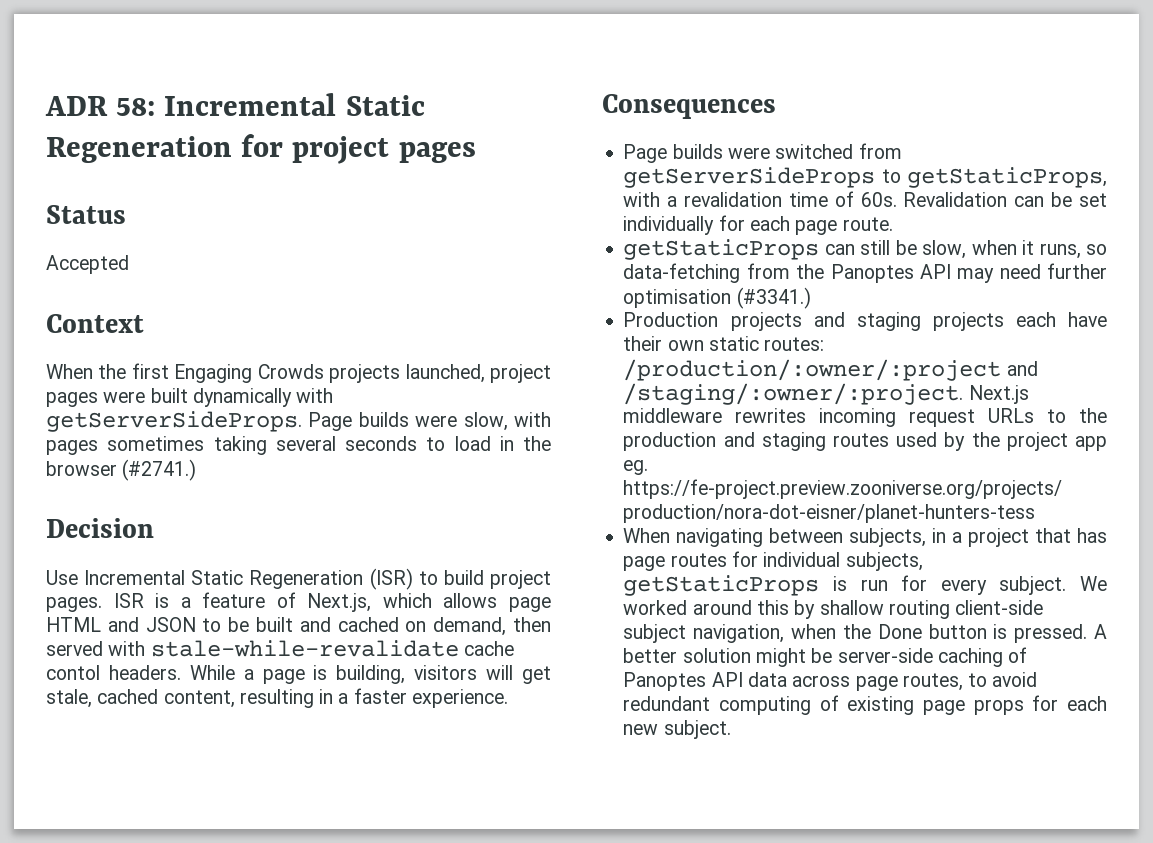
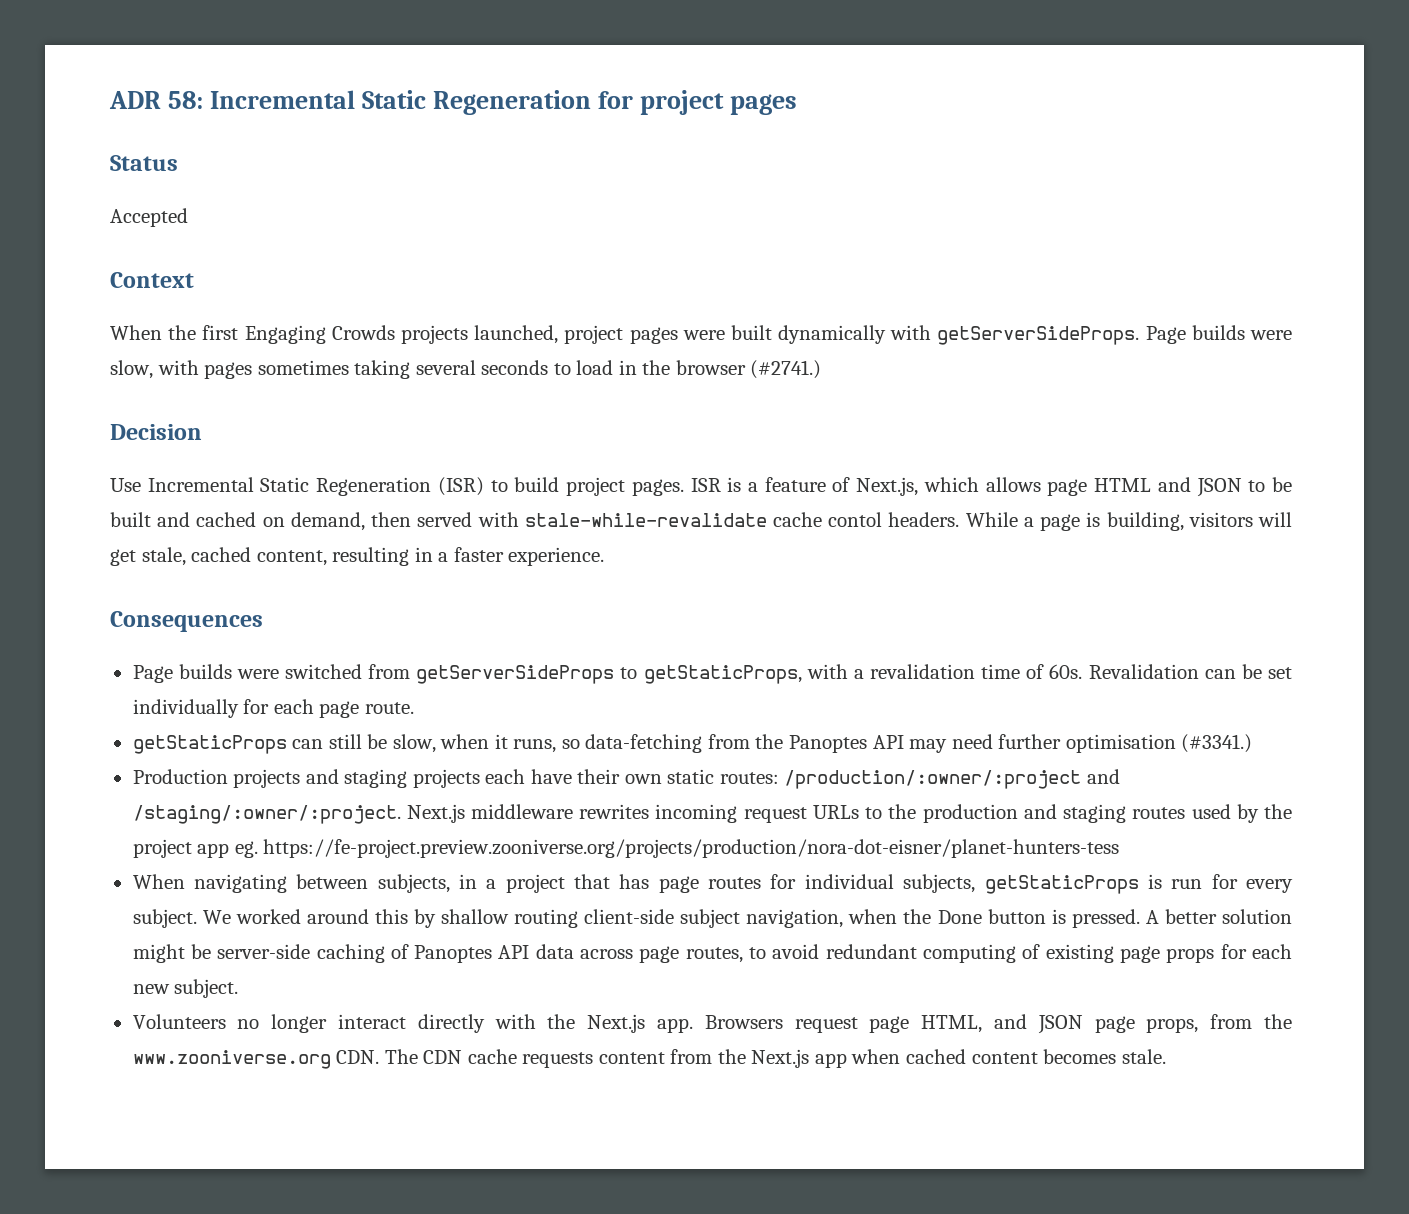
(731, 729) none -> [132,1014,1293,1034] [132,1049,1166,1069] // Volunteers no longer interact directly with the Next.js app. Browsers request page HTML, and JSON page props, from the www.zooniverse.org CDN. The CDN cache requests content from the Next.js app when cached content becomes stale.

